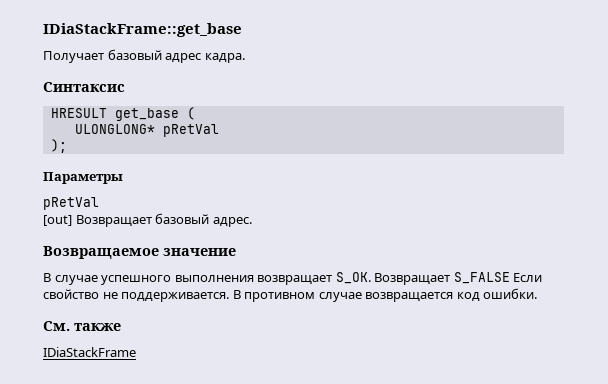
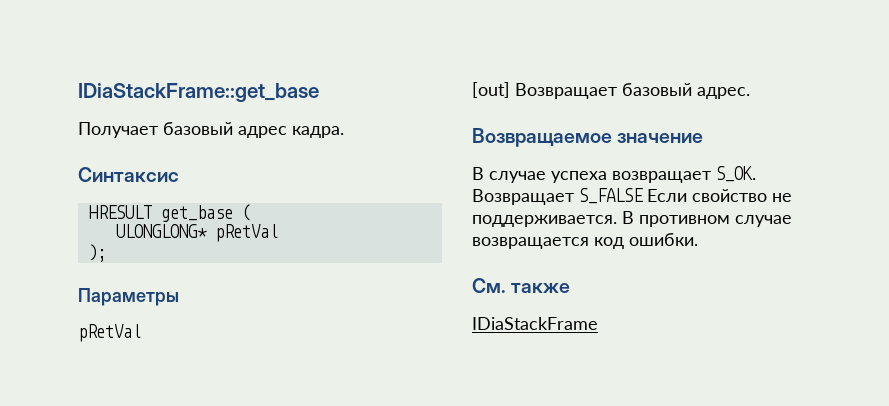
[101,275,254,285] успешного выполнения -> [551,171,607,183] успеха

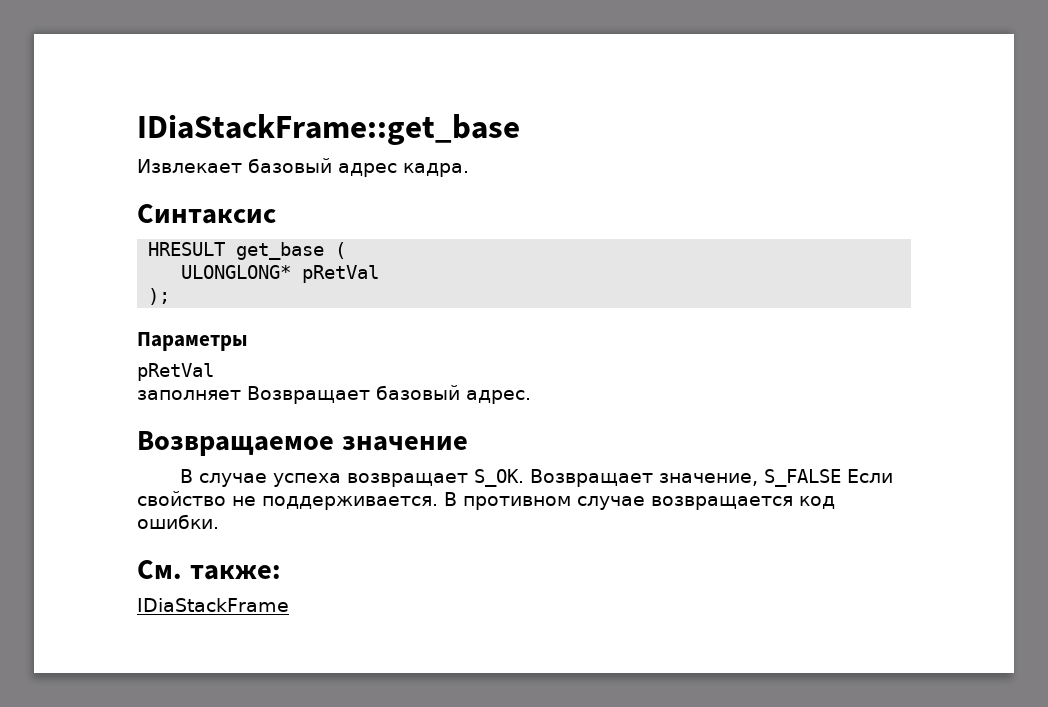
[78,122,158,138] Получает -> [137,159,242,173] Извлекает
[472,82,510,98] [out] -> [137,390,241,400] заполняет
(574, 197) none -> [658,473,758,486] значение,
[511,283,571,293] также -> [189,565,281,580] также:

